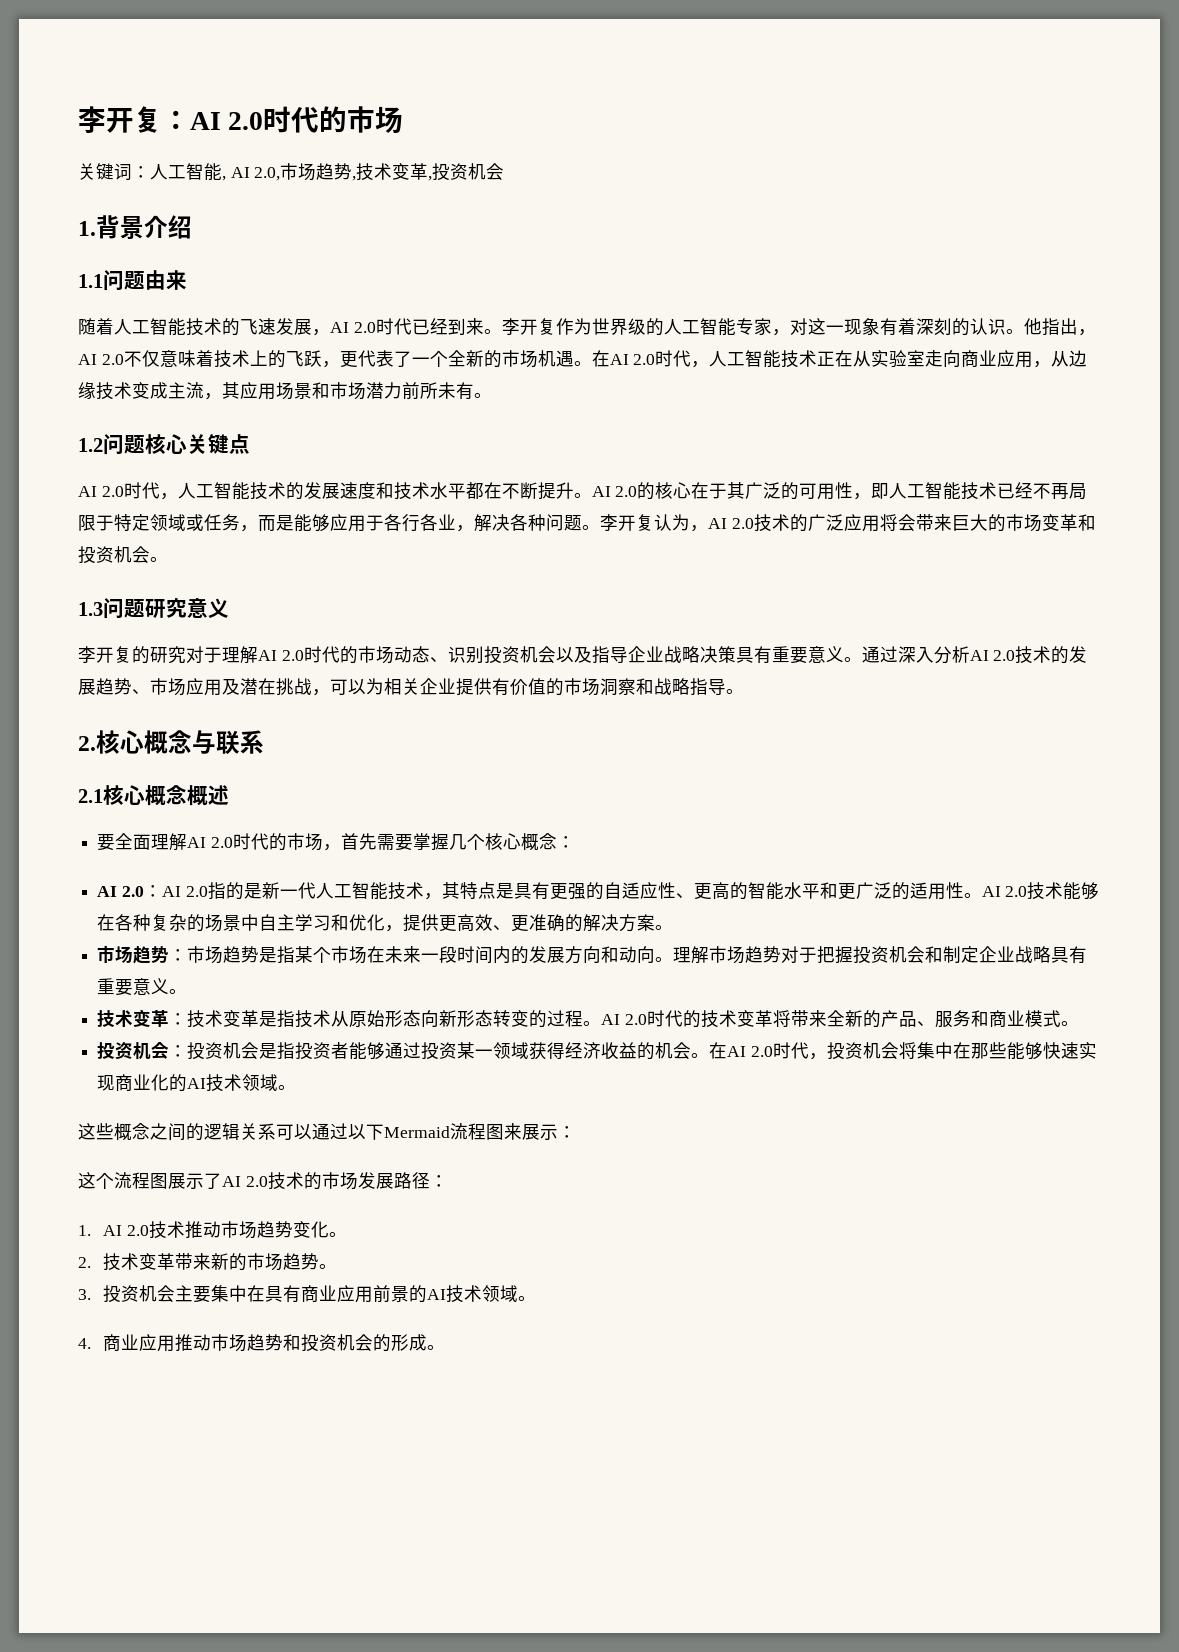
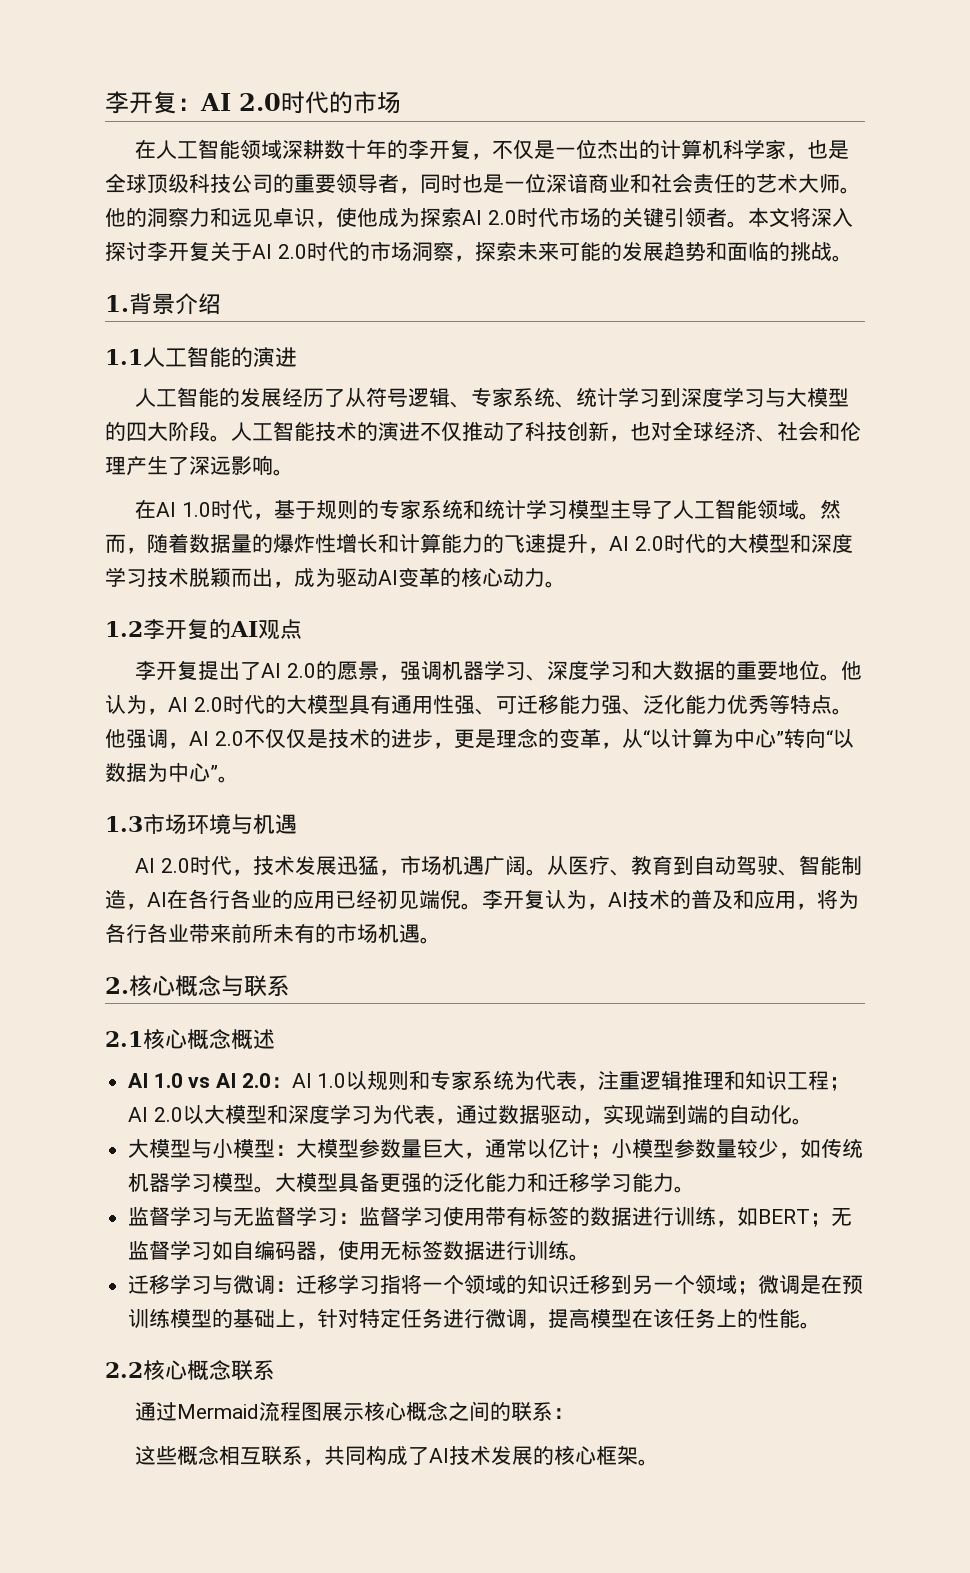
[78,163,505,181] [78,215,192,239] [78,270,187,291] [78,318,1096,336] [78,350,1088,368] [78,382,492,400] [78,434,250,455] [78,482,1088,500] [78,514,582,532] 关键词：人工智能, AI 2.0,市场趋势,技术变革,投资机会 // 1.背景介绍 // 1.1问题由来 // 随着人工智能技术的飞速发展，AI 2.0时代已经到来。李开复作为世界级的人工智能专家，对这一现象有着深刻的认识。他指出，AI 2.0不仅意味着技术上的飞跃，更代表了一个全新的市场机遇。在AI 2.0时代，人工智能技术正在从实验室走向商业应用，从边缘技术变成主流，其应用场景和市场潜力前所未有。 // 1.2问题核心关键点 // AI 2.0时代，人工智能技术的发展速度和技术水平都在不断提升。AI 2.0的核心在于其广泛的可用性，即人工智能技术已经不再局限于特定领域或任务，而是能够应用于各行各业，解决各种问题 -> [134,139,849,160] [105,173,861,194] [105,207,853,228] [105,241,853,262] [105,293,221,315] [105,346,297,368] [134,387,849,408] [105,421,861,442] [105,455,294,476] [134,499,841,520] [105,533,853,554] [105,567,566,588] [105,619,302,640] [134,660,862,681] [105,694,853,715] [105,728,854,749] [105,762,239,783] [105,814,297,835] [134,855,862,876] [105,889,461,910] 在人工智能领域深耕数十年的李开复，不仅是一位杰出的计算机科学家，也是全球顶级科技公司的重要领导者，同时也是一位深谙商业和社会责任的艺术大师。他的洞察力和远见卓识，使他成为探索AI 2.0时代市场的关键引领者。本文将深入探讨李开复关于AI 2.0时代的市场洞察，探索未来可能的发展趋势和面临的挑战。 // 1.背景介绍 // 1.1人工智能的演进 // 人工智能的发展经历了从符号逻辑、专家系统、统计学习到深度学习与大模型的四大阶段。人工智能技术的演进不仅推动了科技创新，也对全球经济、社会和伦理产生了深远影响。 // 在AI 1.0时代，基于规则的专家系统和统计学习模型主导了人工智能领域。然而，随着数据量的爆炸性增长和计算能力的飞速提升，AI 2.0时代的大模型和深度学习技术脱颖而出，成为驱动AI变革的核心动力。 // 1.2李开复的AI观点 // 李开复提出了AI 2.0的愿景，强调机器学习、深度学习和大数据的重要地位。他认为，AI 2.0时代的大模型具有通用性强、可迁移能力强、泛化能力优秀等特点。他强调，AI 2.0不仅仅是技术的进步，更是理念的变革，从“以计算为中心”转向“以数据为中心”。 // 1.3市场环境与机遇 // AI 2.0时代，技术发展迅猛，市场机遇广阔。从医疗、教育到自动驾驶、智能制造，AI在各行各业的应用已经初见端倪
[731,514,1096,532] [78,546,168,564] [78,598,229,619] [78,646,1088,664] [78,678,726,696] 2.0技术的广泛应用将会带来巨大的市场变革和投资机会。 // 1.3问题研究意义 // 李开复的研究对于理解AI 2.0时代的市场动态、识别投资机会以及指导企业战略决策具有重要意义。通过深入分析AI 2.0技术的发展趋势、市场应用及潜在挑战，可以为相关企业提供有价值的市场洞察和战略指导 -> [628,889,859,910] [105,923,420,944] 技术的普及和应用，将为各行各业带来前所未有的市场机遇
[97,833,575,851] [97,882,1100,900] [97,914,674,932] [97,945,1088,964] [97,978,188,996] [97,1009,1079,1028] [97,1042,1097,1060] [97,1074,297,1092] [78,1123,576,1141] [78,1172,448,1190] [78,1221,348,1239] [78,1253,338,1271] [78,1285,537,1303] [78,1334,428,1352] 要全面理解AI 2.0时代的市场，首先需要掌握几个核心概念： // AI 2.0：AI 2.0指的是新一代人工智能技术，其特点是具有更强的自适应性、更高的智能水平和更广泛的适用性。AI 2.0技术能够在各种复杂的场景中自主学习和优化，提供更高效、更准确的解决方案。 // 市场趋势：市场趋势是指某个市场在未来一段时间内的发展方向和动向。理解市场趋势对于把握投资机会和制定企业战略具有重要意义。 // 技术变革：技术变革是指技术从原始形态向新形态转变的过程。AI 2.0时代的技术变革将带来全新的产品、服务和商业模式。 // 投资机会：投资机会是指投资者能够通过投资某一领域获得经济收益的机会。在AI 2.0时代，投资机会将集中在那些能够快速实现商业化的AI技术领域。 // 这些概念之间的逻辑关系可以通过以下Mermaid流程图来展示： // 这个流程图展示了AI 2.0技术的市场发展路径： // 1. AI 2.0技术推动市场趋势变化。 // 2.技术变革带来新的市场趋势。 // 3.投资机会主要集中在具有商业应用前景的AI技术领域。 // 4.商业应用推动市场趋势和投资机会的形成 -> [128,1070,851,1091] [128,1104,813,1125] [128,1138,864,1159] [128,1172,696,1193] [128,1206,853,1227] [128,1240,591,1261] [128,1274,864,1295] [128,1308,822,1329] [105,1360,275,1380] [134,1401,574,1421] [134,1445,638,1466] AI 1.0 vs AI 2.0：AI 1.0以规则和专家系统为代表，注重逻辑推理和知识工程；AI 2.0以大模型和深度学习为代表，通过数据驱动，实现端到端的自动化。 // 大模型与小模型：大模型参数量巨大，通常以亿计；小模型参数量较少，如传统机器学习模型。大模型具备更强的泛化能力和迁移学习能力。 // 监督学习与无监督学习：监督学习使用带有标签的数据进行训练，如BERT；无监督学习如自编码器，使用无标签数据进行训练。 // 迁移学习与微调：迁移学习指将一个领域的知识迁移到另一个领域；微调是在预训练模型的基础上，针对特定任务进行微调，提高模型在该任务上的性能。 // 2.2核心概念联系 // 通过Mermaid流程图展示核心概念之间的联系： // 这些概念相互联系，共同构成了AI技术发展的核心框架

